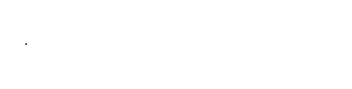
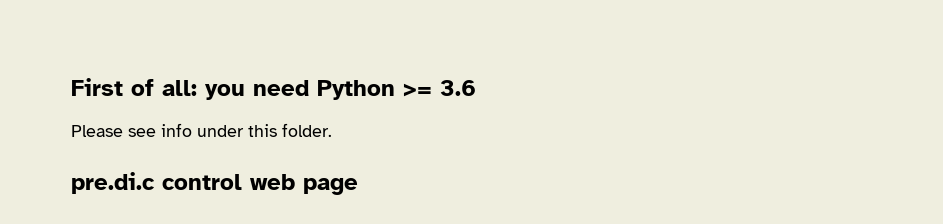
[24,43,28,45] . -> [71,78,476,100] [71,123,332,137] [71,172,358,195] First of all: you need Python >= 3.6 // Please see info under this folder. // pre.di.c control web page

